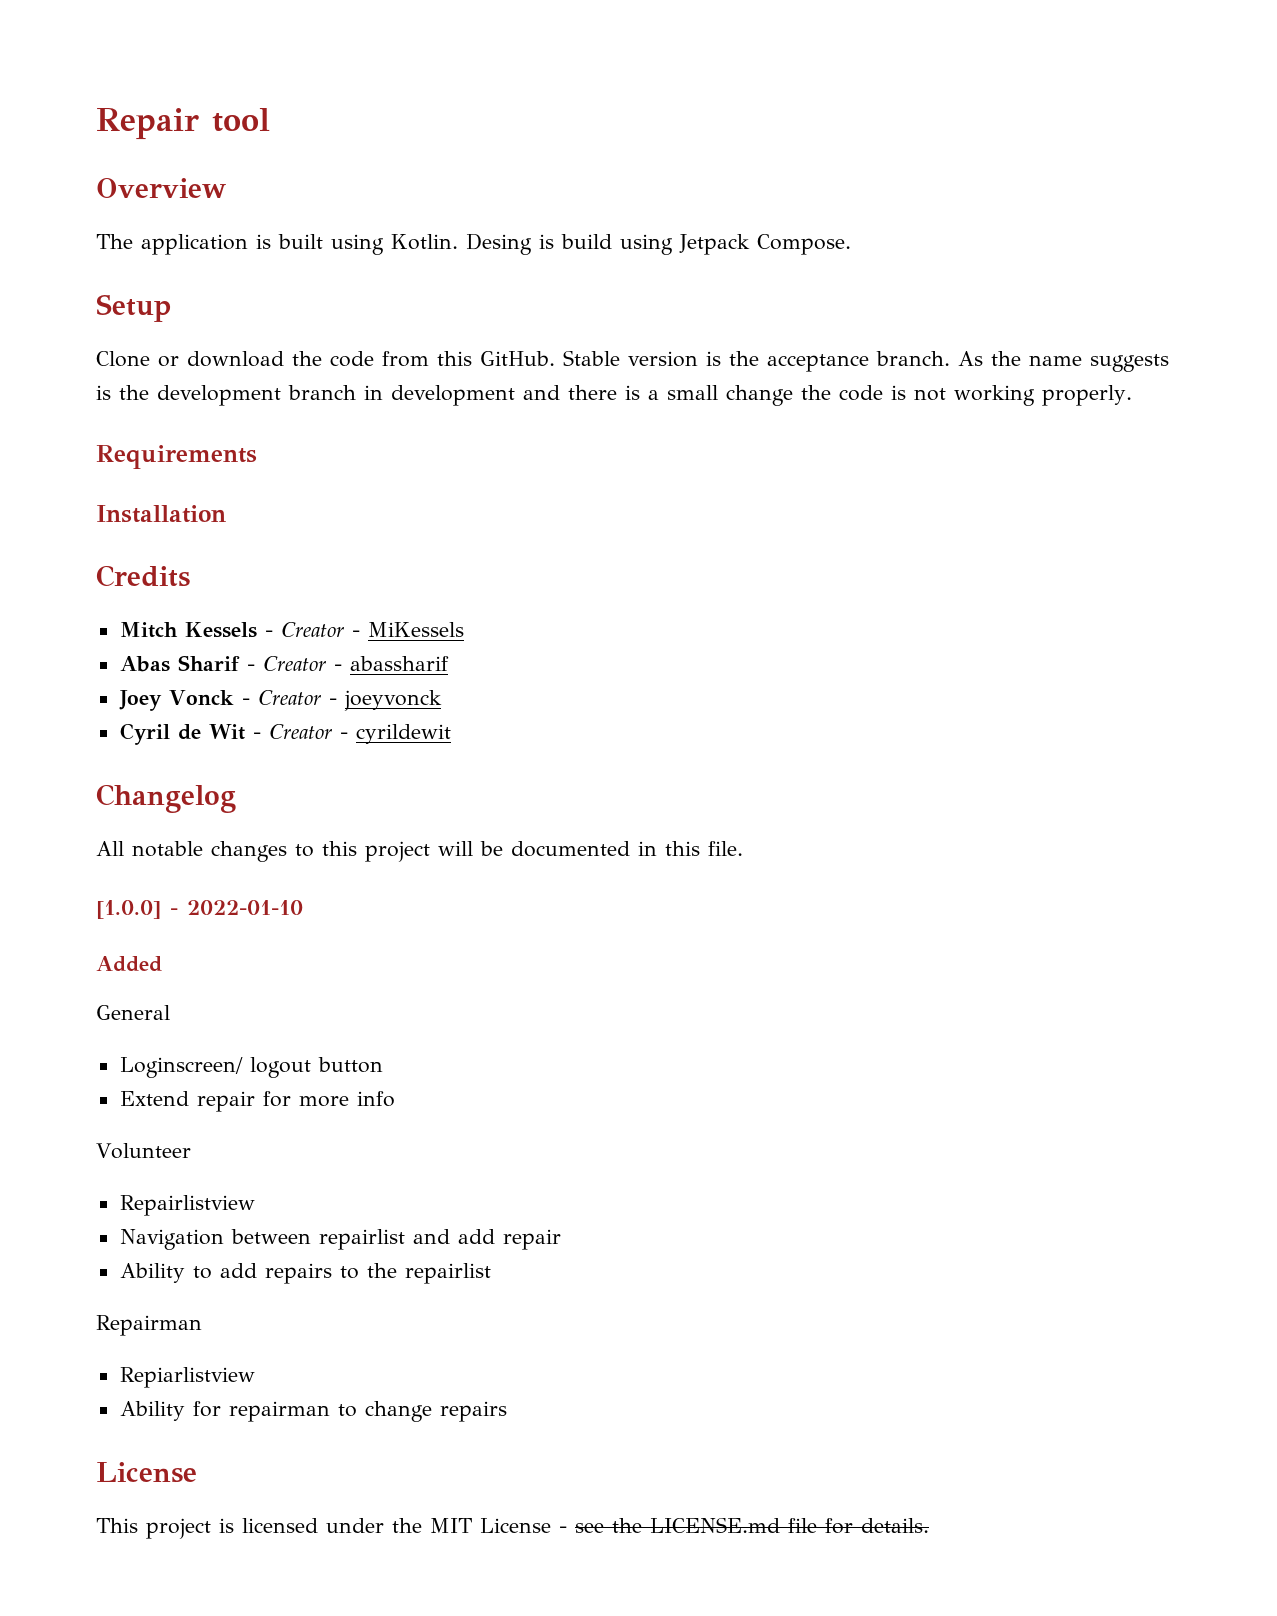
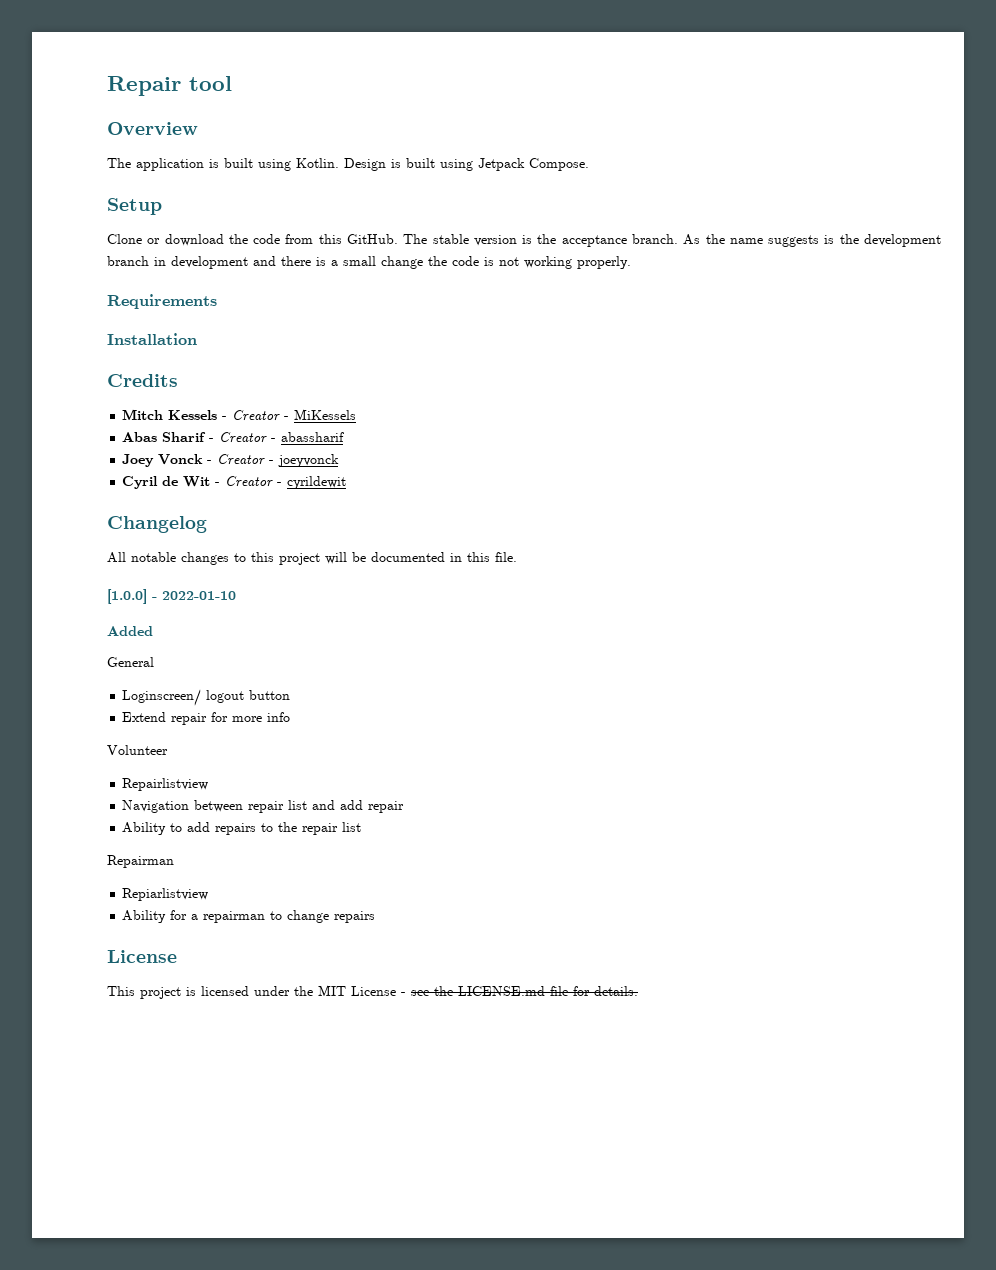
[466,233,612,255] Desing is build -> [344,158,435,171] Design is built
[563,350,620,366] Stable -> [403,234,469,244] The stable
[318,1229,405,1250] repairlist -> [248,800,308,813] repair list
[404,1263,491,1284] repairlist -> [302,822,362,835] repair list
(221, 1409) none -> [191,914,199,920] a

